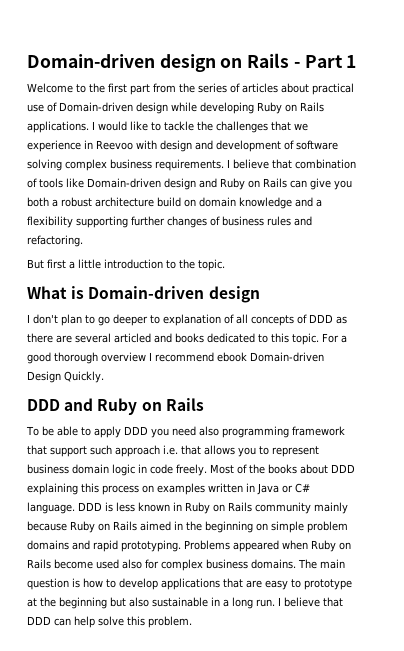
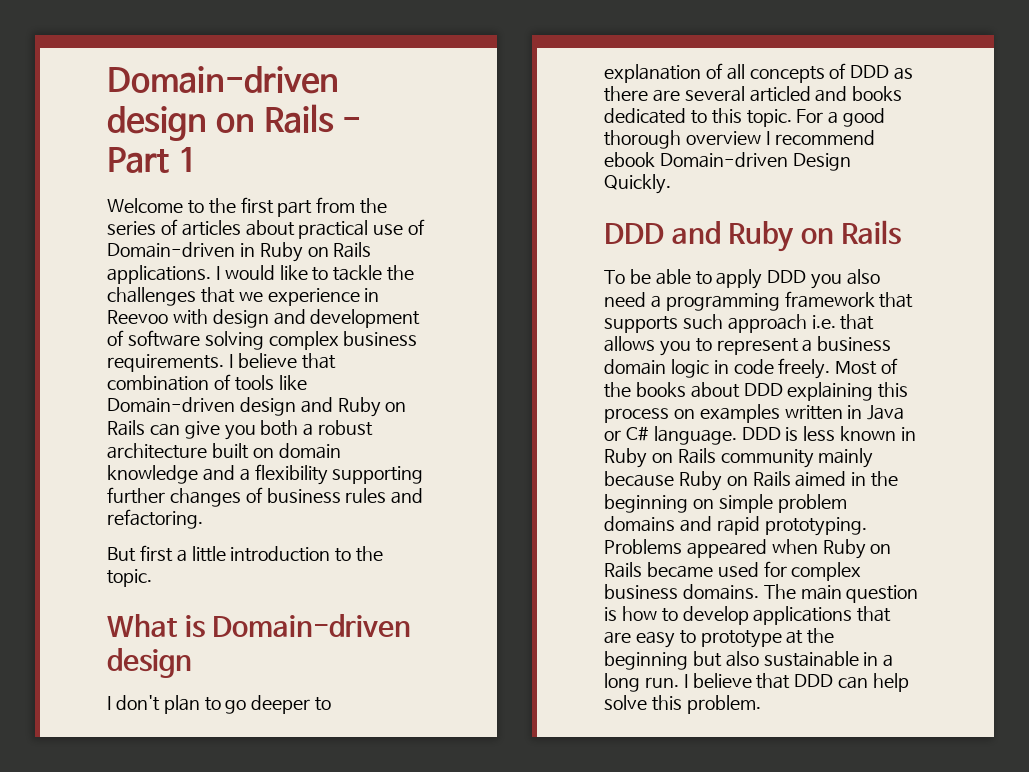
[136,102,254,114] design while developing -> [239,243,255,257] in
[157,197,181,207] build -> [211,443,249,459] built
[171,426,219,436] need also -> [847,269,881,285] [604,292,661,308] also need a
[50,446,87,457] support -> [604,316,678,333] supports
(319, 451) none -> [802,339,813,352] a
[54,559,142,569] become used also -> [646,562,759,578] became used

